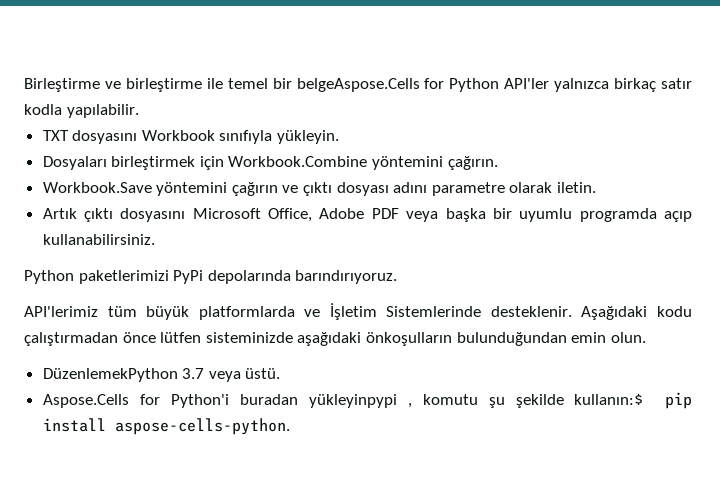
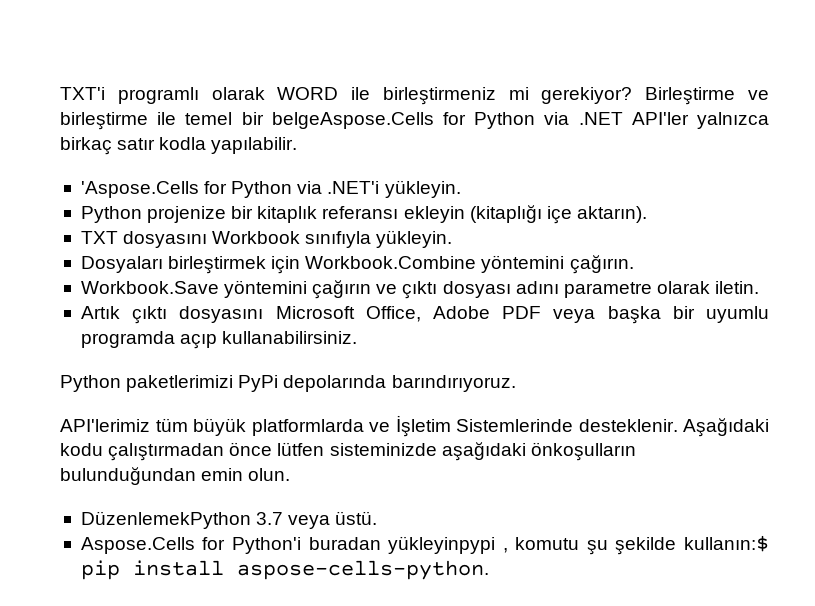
(24, 85) none -> [60,87,633,105] TXT'i programlı olarak WORD ile birleştirmeniz mi gerekiyor?
(500, 85) none -> [544,112,623,125] via .NET
(139, 111) none -> [80,180,461,198] [80,205,647,224] // 'Aspose.Cells for Python via .NET'i yükleyin. // Python projenize bir kitaplık referansı ekleyin (kitaplığı içe aktarın).

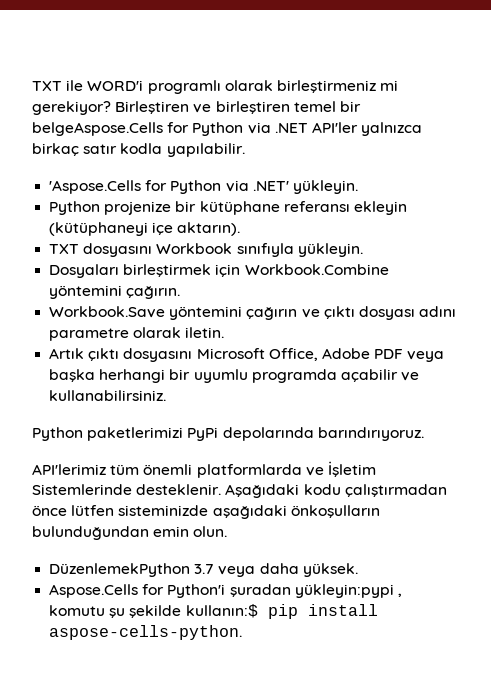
[60,87,769,105] [60,112,177,130] TXT'i programlı olarak WORD ile birleştirmeniz mi gerekiyor? Birleştirme ve birleştirme ile -> [32,80,399,94] [32,101,290,115] TXT ile WORD'i programlı olarak birleştirmeniz mi gerekiyor? Birleştiren ve birleştiren
[327,181,380,194] .NET'i -> [252,181,289,191] .NET'
[257,206,318,223] kitaplık -> [199,201,280,215] kütüphane
[469,205,542,223] (kitaplığı -> [49,222,149,236] (kütüphaneyi
(661, 315) none -> [99,369,166,383] herhangi
[180,334,218,349] açıp -> [340,369,420,382] açabilir ve
[193,418,246,436] büyük -> [143,464,193,475] önemli
[335,511,378,525] üstü. -> [259,563,358,577] daha yüksek.
[308,536,496,554] buradan yükleyinpypi -> [229,584,394,598] şuradan yükleyin:pypi

